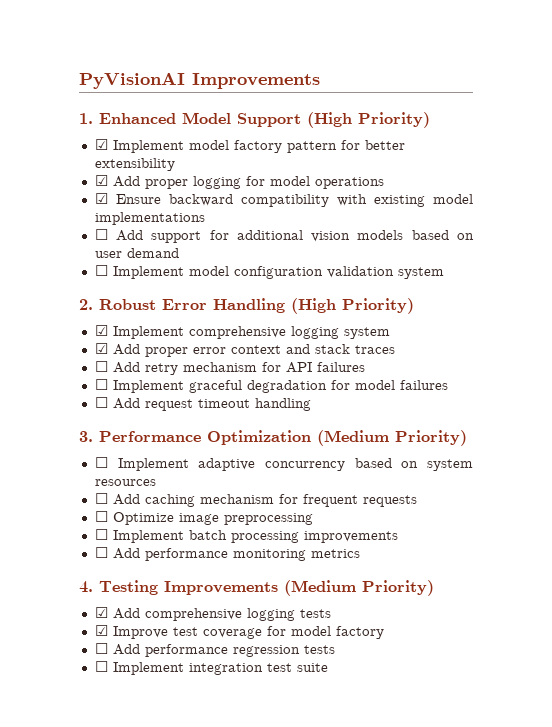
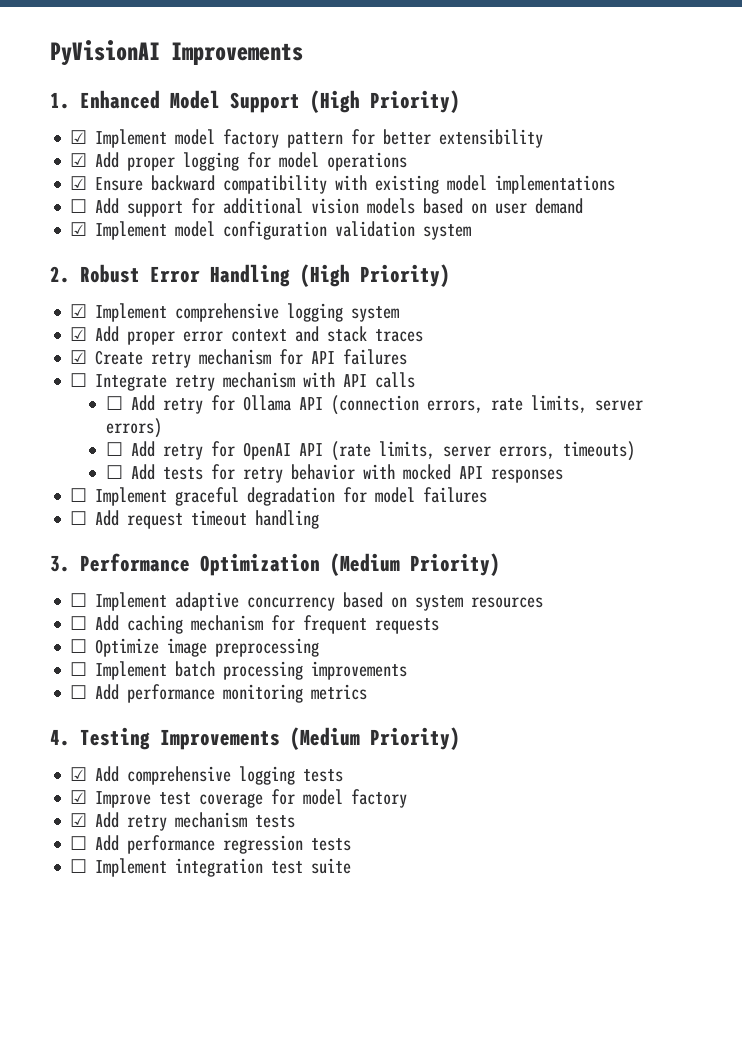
[94,265,108,276] ☐ -> [70,222,88,236] ☑
[94,361,140,373] ☐ Add -> [70,350,144,365] ☑ Create
(365, 367) none -> [70,372,416,391] [105,395,643,415] [105,418,162,438] [105,441,635,461] [105,464,563,483] // ☐ Integrate retry mechanism with API calls // ☐ Add retry for Ollama API (connection errors, rate limits, server errors) // ☐ Add retry for OpenAI API (rate limits, server errors, timeouts) // ☐ Add tests for retry behavior with mocked API responses
(384, 632) none -> [70,812,296,831] // ☑ Add retry mechanism tests

